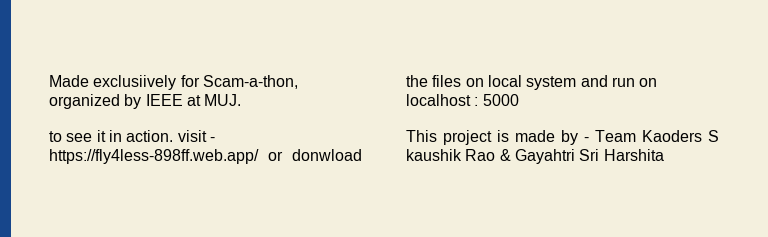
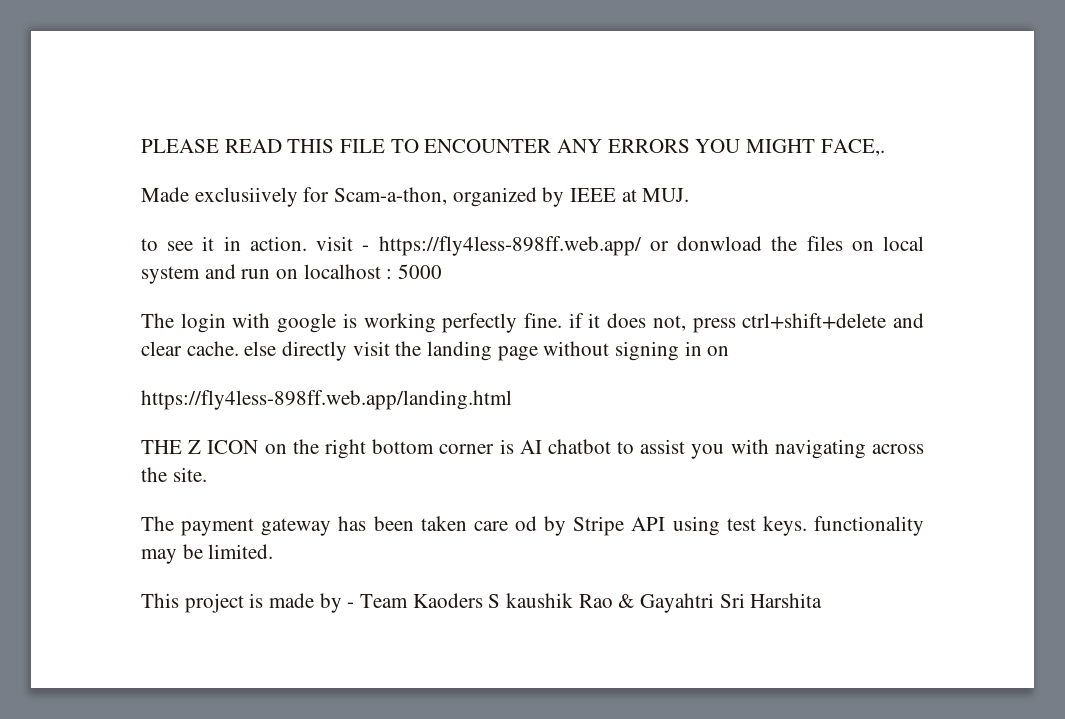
(49, 81) none -> [141,139,885,156] PLEASE READ THIS FILE TO ENCOUNTER ANY ERRORS YOU MIGHT FACE,. //
(519, 100) none -> [141,313,924,333] [141,341,730,361] [141,390,512,410] [141,439,924,459] [141,467,207,482] [141,516,924,536] [141,544,274,564] // The login with google is working perfectly fine. if it does not, press ctrl+shift+delete and clear cache. else directly visit the landing page without signing in on // https://fly4less-898ff.web.app/landing.html // THE Z ICON on the right bottom corner is AI chatbot to assist you with navigating across the site. // The payment gateway has been taken care od by Stripe API using test keys. functionality may be limited.

